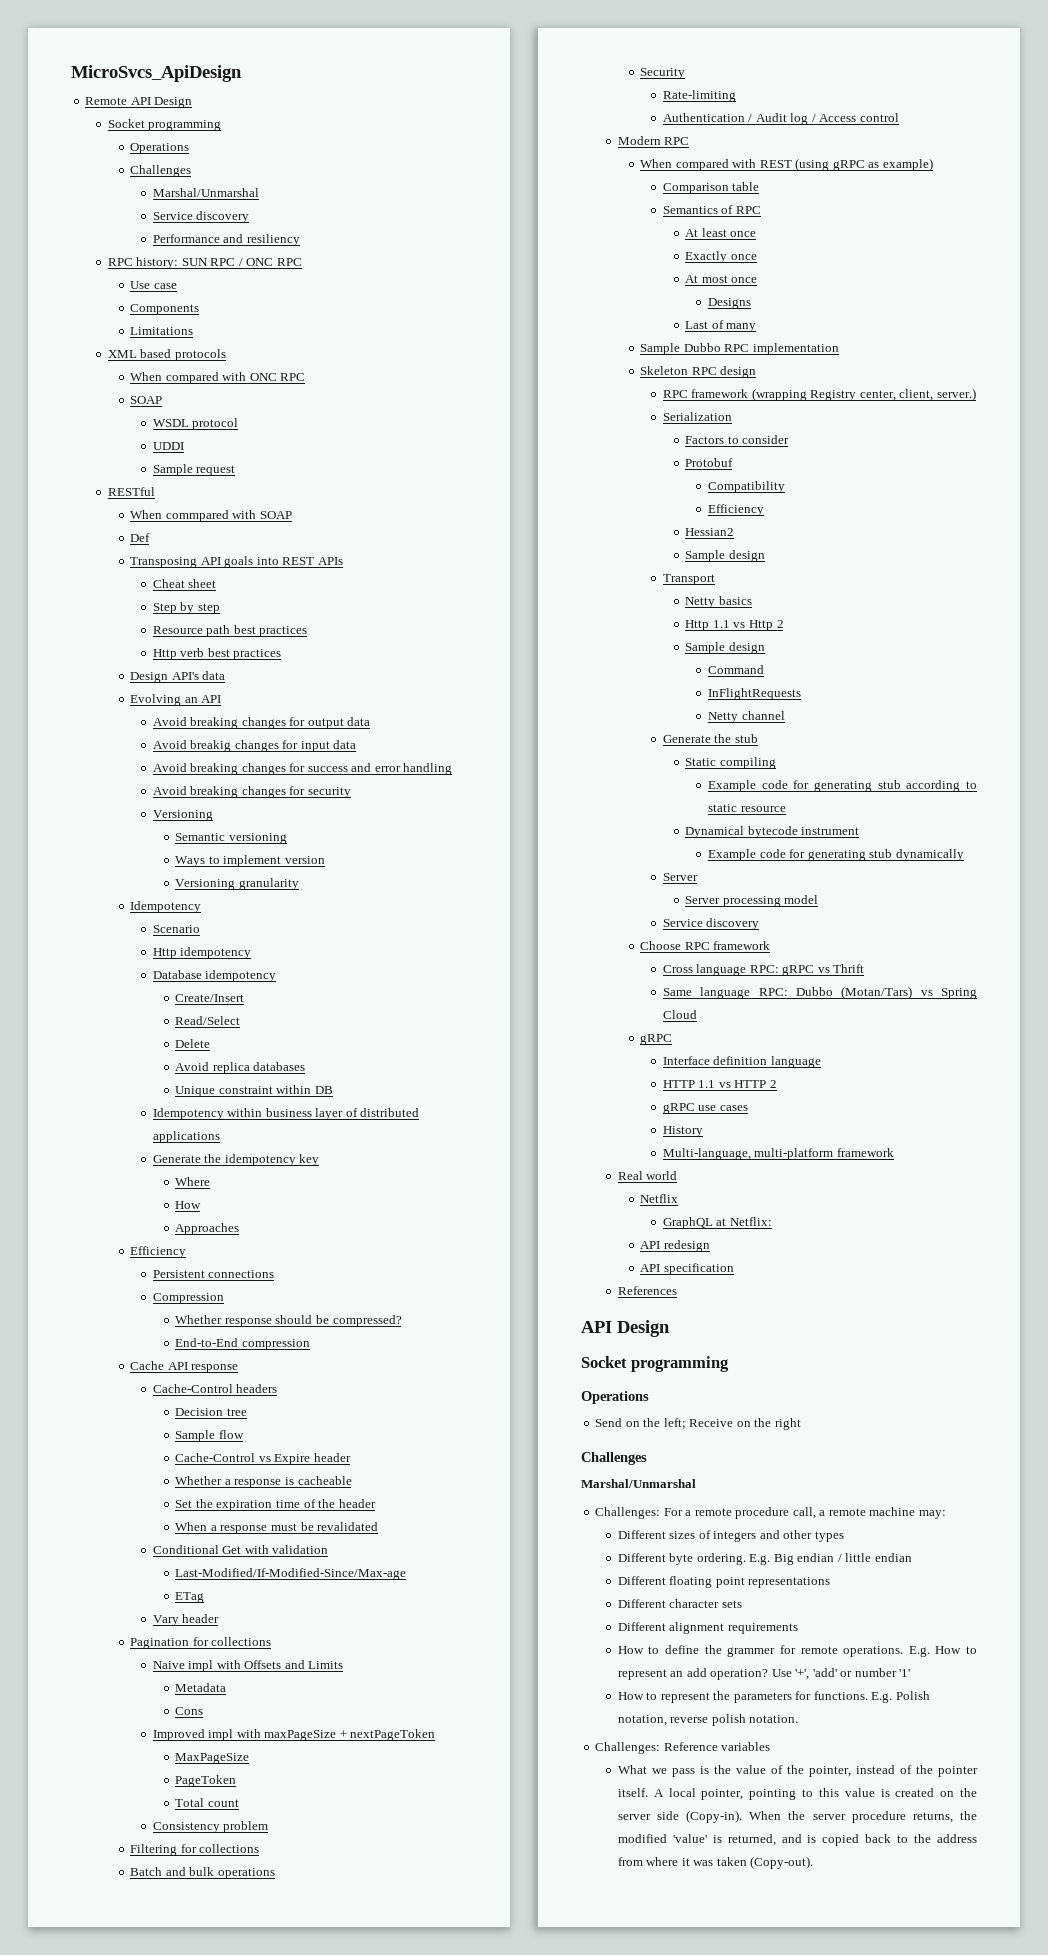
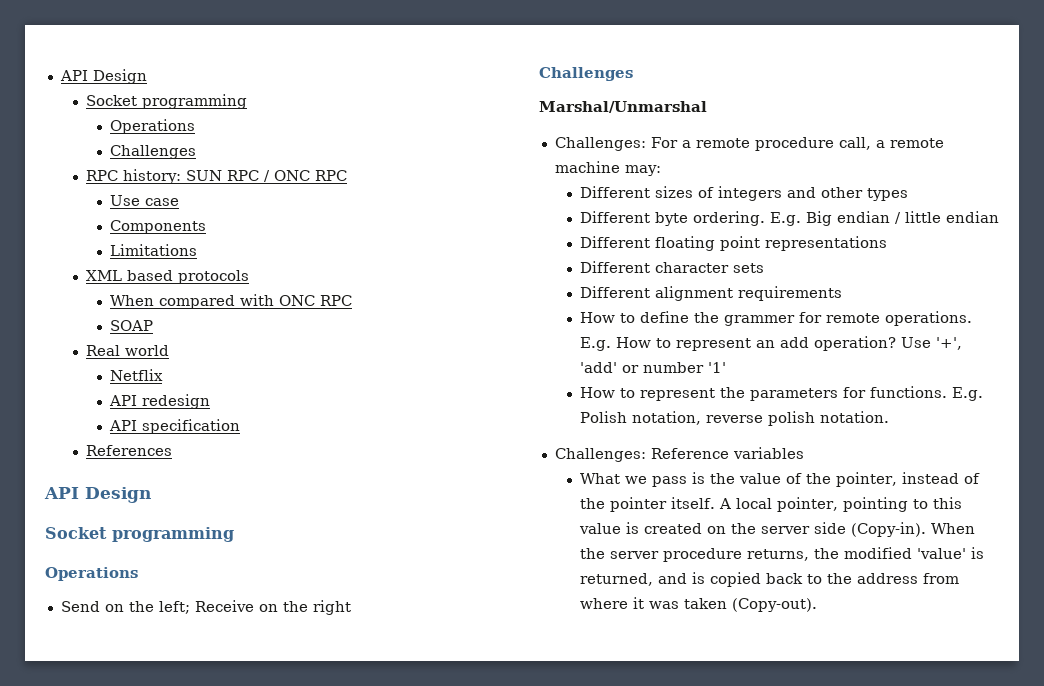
[71,65,242,82] [85,97,128,105] MicroSvcs_ApiDesign // Remote -> (59, 75) none
[152,188,259,197] [152,211,250,223] [152,234,300,246] // Marshal/Unmarshal // Service discovery // Performance and resiliency -> (197, 152) none
[152,418,239,430] [152,442,184,450] [152,464,236,476] [107,487,155,496] [130,510,292,522] [130,533,151,542] [130,556,343,568] [152,579,217,588] [152,602,220,614] [152,625,308,637] [152,648,282,660] [130,671,226,683] [130,694,222,706] [152,717,371,729] [152,740,357,752] [152,763,453,775] [152,786,351,798] [152,810,213,821] [175,833,287,844] [175,855,325,867] [175,878,299,890] [130,901,202,913] [152,925,200,933] [152,947,252,959] [152,970,277,982] [175,994,245,1002] [175,1016,241,1025] [175,1039,211,1048] [175,1062,306,1074] [175,1085,333,1097] [152,1108,420,1120] [152,1131,220,1143] [152,1154,320,1166] [175,1177,211,1186] [175,1201,202,1209] [175,1223,240,1235] [130,1246,187,1258] [152,1270,275,1278] [152,1293,224,1304] [175,1315,402,1327] [175,1338,310,1350] [130,1361,239,1373] [152,1384,278,1393] [175,1408,247,1416] [175,1430,244,1442] [175,1453,351,1465] [175,1476,352,1488] [175,1499,376,1511] [175,1522,379,1534] [152,1545,329,1554] [175,1568,407,1580] [175,1592,205,1603] [152,1614,220,1626] [130,1637,272,1649] [152,1660,344,1672] [175,1683,227,1692] [175,1707,204,1715] [152,1729,436,1741] [175,1753,250,1764] [175,1775,237,1787] [175,1798,239,1807] [152,1821,269,1833] [130,1844,260,1856] [130,1867,275,1879] [640,68,686,79] [662,90,736,102] [662,113,899,125] [617,136,690,145] [640,158,933,171] [662,182,760,194] [662,205,761,214] [685,228,757,237] [685,251,757,263] [685,275,758,283] [707,298,751,309] [685,320,757,332] [640,343,839,355] [640,366,757,378] [662,388,976,401] [662,412,732,421] [685,435,790,444] [685,458,734,467] [707,481,785,493] [707,504,764,516] [685,528,735,536] [685,550,765,562] [662,574,715,585] [685,596,752,608] [685,620,784,631] [685,642,765,654] [707,665,764,674] [707,688,801,700] [707,711,785,723] [662,734,758,743] [685,757,776,769] [707,780,977,792] [707,804,786,812] [685,826,860,838] [707,849,964,861] [662,873,698,881] [685,895,819,907] [662,918,760,930] [640,941,771,950] [662,964,865,976] [662,986,977,999] [662,1010,697,1019] [640,1034,673,1045] [662,1056,821,1068] [662,1080,777,1088] [662,1103,748,1114] [662,1126,703,1137] [662,1148,894,1160] // WSDL protocol // UDDI // Sample request // RESTful // When commpared with SOAP // Def // Transposing API goals into REST APIs // Cheat sheet // Step by step // Resource path best practices // Http verb best practices // Design API's data // Evolving an API // Avoid breaking changes for output data // Avoid breakig changes for input data // Avoid breaking changes for success and error handling // Avoid breaking changes for security // Versioning // Semantic versioning // Ways to implement version // Versioning granularity // Idempotency // Scenario // Http idempotency // Database idempotency // Create/Insert // Read/Select // Delete // Avoid replica databases // Unique constraint within DB // Idempotency within business layer of distributed applications // Generate the idempotency key // Where // How // Approaches // Efficiency // Persistent connections // Compression // Whether response should be compressed? // End-to-End compression // Cache API response // Cache-Control headers // Decision tree // Sample flow // Cache-Control vs Expire header // Whether a response is cacheable // Set the expiration time of the header // When a response must be revalidated // Conditional Get with validation // Last-Modified/If-Modified-Since/Max-age // ETag // Vary header // Pagination for collections // Naive impl with Offsets and Limits // Metadata // Cons // Improved impl with maxPageSize + nextPageToken // MaxPageSize // PageToken // Total count // Consistency problem // Filtering for collections // Batch and bulk operations // Security // Rate-limiting // Authentication / Audit log / Access control // Modern RPC // When compared with REST (using gRPC as example) // Comparison table // Semantics of RPC // At least once // Exactly once // At most once // Designs // Last of many // Sample Dubbo RPC implementation // Skeleton RPC design // RPC framework (wrapping Registry center, client, server.) // Serialization // Factors to consider // Protobuf // Compatibility // Efficiency // Hessian2 // Sample design // Transport // Netty basics // Http 1.1 vs Http 2 // Sample design // Command // InFlightRequests // Netty channel // Generate the stub // Static compiling // Example code for generating stub according to static resource // Dynamical bytecode instrument // Example code for generating stub dynamically // Server // Server processing model // Service discovery // Choose RPC framework // Cross language RPC: gRPC vs Thrift // Same language RPC: Dubbo (Motan/Tars) vs Spring Cloud // gRPC // Interface definition language // HTTP 1.1 vs HTTP 2 // gRPC use cases // History // Multi-language, multi-platform framework -> (154, 325) none
[662,1217,772,1229] // GraphQL at Netflix: -> (164, 375) none

